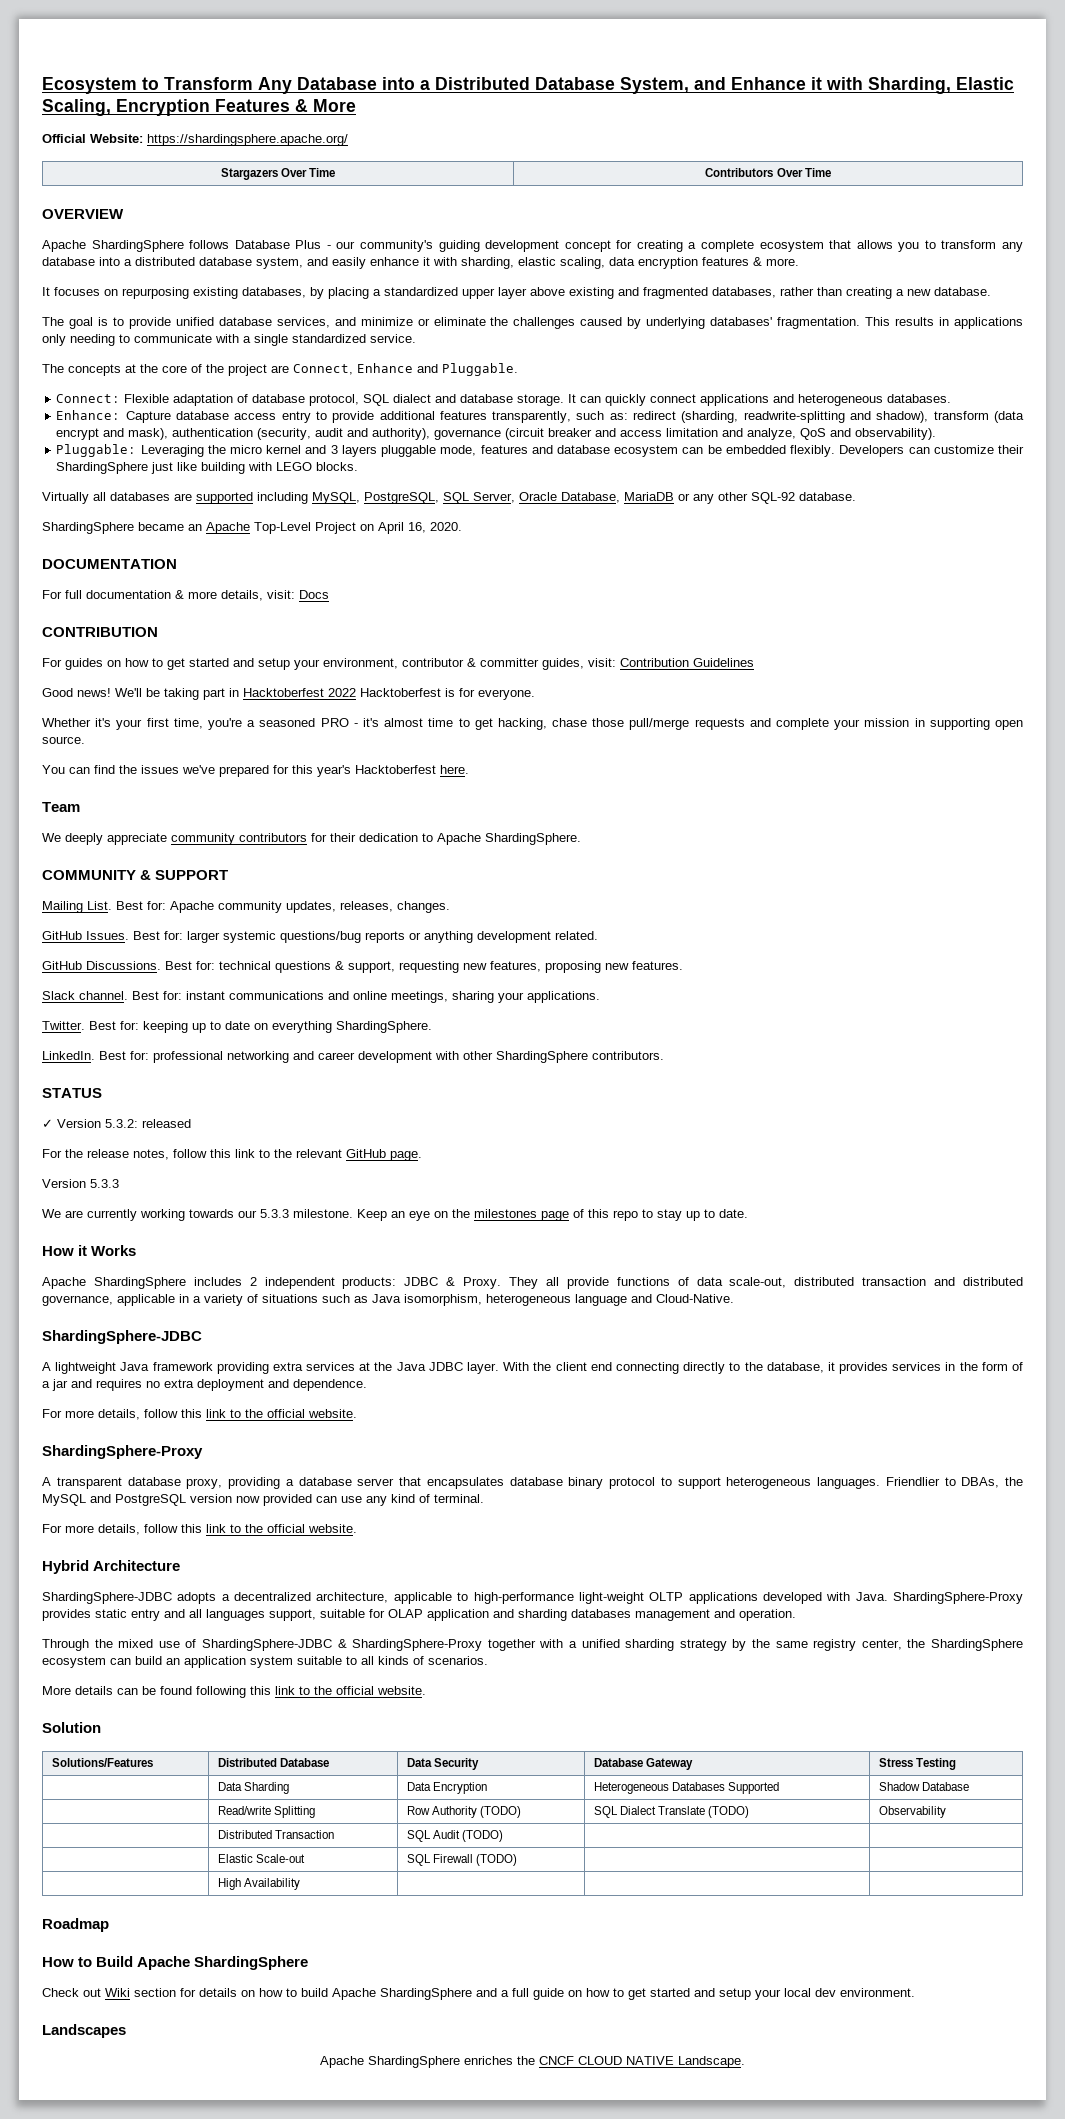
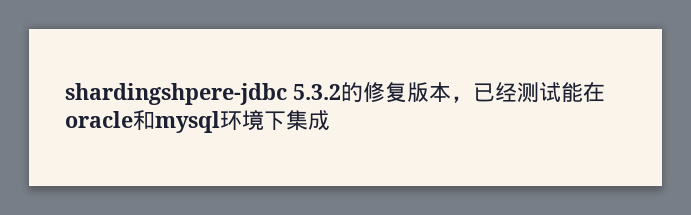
[42,77,1014,94] [42,99,356,116] [42,134,348,146] [220,168,336,180] [705,168,831,177] [42,209,124,219] [42,240,1023,252] [42,257,799,269] [42,287,991,299] [42,317,1024,329] [42,334,416,346] [42,363,518,376] [56,394,952,406] [56,410,1025,423] [56,428,937,440] [56,444,1025,457] [56,462,359,474] [42,492,856,504] [42,522,462,534] [42,559,177,569] [42,590,329,601] [42,627,158,637] [42,658,754,670] [42,688,535,700] [42,718,1024,730] [42,736,85,744] [42,765,469,777] [42,802,80,812] [42,833,581,845] [42,870,229,880] [42,901,450,913] [42,931,598,943] [42,961,683,973] [42,991,600,1003] [42,1021,432,1033] [42,1051,664,1063] [42,1088,102,1098] [42,1119,191,1128] [42,1149,422,1161] [42,1179,119,1188] [42,1209,748,1221] [42,1245,137,1256] [42,1277,1024,1289] [42,1294,734,1306] [42,1330,202,1344] [42,1362,1024,1374] [42,1379,367,1391] [42,1409,357,1420] [42,1445,203,1459] [42,1477,1023,1489] [42,1494,484,1506] [42,1524,357,1535] [42,1560,181,1574] [42,1592,1024,1604] [42,1609,796,1621] [42,1639,1024,1651] [42,1656,488,1668] [42,1686,426,1698] [42,1722,101,1733] [51,1758,153,1767] [217,1758,329,1767] [406,1758,479,1770] [593,1758,693,1770] [878,1758,956,1770] [217,1782,289,1794] [406,1782,487,1794] [593,1782,779,1794] [878,1782,969,1791] [217,1806,315,1818] [406,1806,521,1818] [593,1806,750,1818] [878,1806,946,1818] [217,1830,334,1839] [406,1830,503,1842] [217,1854,305,1863] [406,1854,517,1866] [217,1878,300,1890] [42,1918,109,1932] [42,1956,309,1970] [42,1988,915,2000] [42,2024,126,2038] [320,2056,745,2068] Ecosystem to Transform Any Database into a Distributed Database System, and Enhance it with Sharding, Elastic Scaling, Encryption Features & More // Official Website: https://shardingsphere.apache.org/ // Stargazers Over Time | Contributors Over Time // OVERVIEW // Apache ShardingSphere follows Database Plus - our community's guiding development concept for creating a complete ecosystem that allows you to transform any database into a distributed database system, and easily enhance it with sharding, elastic scaling, data encryption features & more. // It focuses on repurposing existing databases, by placing a standardized upper layer above existing and fragmented databases, rather than creating a new database. // The goal is to provide unified database services, and minimize or eliminate the challenges caused by underlying databases' fragmentation. This results in applications only needing to communicate with a single standardized service. // The concepts at the core of the project are Connect, Enhance and Pluggable. // Connect: Flexible adaptation of database protocol, SQL dialect and database storage. It can quickly connect applications and heterogeneous databases. // Enhance: Capture database access entry to provide additional features transparently, such as: redirect (sharding, readwrite-splitting and shadow), transform (data encrypt and mask), authentication (security, audit and authority), governance (circuit breaker and access limitation and analyze, QoS and observability). // Pluggable: Leveraging the micro kernel and 3 layers pluggable mode, features and database ecosystem can be embedded flexibly. Developers can customize their ShardingSphere just like building with LEGO blocks. // Virtually all databases are supported including MySQL, PostgreSQL, SQL Server, Oracle Database, MariaDB or any other SQL-92 database. // ShardingSphere became an Apache Top-Level Project on April 16, 2020. // DOCUMENTATION // For full documentation & more details, visit: Docs // CONTRIBUTION // For guides on how to get started and setup your environment, contributor & committer guides, visit: Contribution Guidelines // Good news! We'll be taking part in Hacktoberfest 2022 Hacktoberfest is for everyone. // Whether it's your first time, you're a seasoned PRO - it's almost time to get hacking, chase those pull/merge requests and complete your mission in supporting open source. // You can find the issues we've prepared for this year's Hacktoberfest here. // Team // We deeply appreciate community contributors for their dedication to Apache ShardingSphere. // COMMUNITY & SUPPORT // Mailing List. Best for: Apache community updates, releases, changes. // GitHub Issues. Best for: larger systemic questions/bug reports or anything development related. // GitHub Discussions. Best for: technical questions & support, requesting new features, proposing new features. // Slack channel. Best for: instant communications and online meetings, sharing your applications. // Twitter. Best for: keeping up to date on everything ShardingSphere. // LinkedIn. Best for: professional networking and career development with other ShardingSphere contributors. // STATUS // ✓ Version 5.3.2: released // For the release notes, follow this link to the relevant GitHub page. // Version 5.3.3 // We are currently working towards our 5.3.3 milestone. Keep an eye on the milestones page of this repo to stay up to date. // How it Works // Apache ShardingSphere includes 2 independent products: JDBC & Proxy. They all provide functions of data scale-out, distributed transaction and distributed governance, applicable in a variety of situations such as Java isomorphism, heterogeneous language and Cloud-Native. // ShardingSphere-JDBC // A lightweight Java framework providing extra services at the Java JDBC layer. With the client end connecting directly to the database, it provides services in the form of a jar and requires no extra deployment and dependence. // For more details, follow this link to the official website. // ShardingSphere-Proxy // A transparent database proxy, providing a database server that encapsulates database binary protocol to support heterogeneous languages. Friendlier to DBAs, the MySQL and PostgreSQL version now provided can use any kind of terminal. // For more details, follow this link to the official website. // Hybrid Architecture // ShardingSphere-JDBC adopts a decentralized architecture, applicable to high-performance light-weight OLTP applications developed with Java. ShardingSphere-Proxy provides static entry and all languages support, suitable for OLAP application and sharding databases management and operation. // Through the mixed use of ShardingSphere-JDBC & ShardingSphere-Proxy together with a unified sharding strategy by the same registry center, the ShardingSphere ecosystem can build an application system suitable to all kinds of scenarios. // More details can be found following this link to the official website. // Solution // Solutions/Features | Distributed Database | Data Security | Database Gateway | Stress Testing // | Data Sharding | Data Encryption | Heterogeneous Databases Supported | Shadow Database // | Read/write Splitting | Row Authority (TODO) | SQL Dialect Translate (TODO) | Observability // | Distributed Transaction | SQL Audit (TODO) | | // | Elastic Scale-out | SQL Firewall (TODO) | | // | High Availability | | | // Roadmap // How to Build Apache ShardingSphere // Check out Wiki section for details on how to build Apache ShardingSphere and a full guide on how to get started and setup your local dev environment. // Landscapes // Apache ShardingSphere enriches the CNCF CLOUD NATIVE Landscape. -> [65,82,605,105] [65,110,330,133] shardingshpere-jdbc 5.3.2的修复版本，已经测试能在oracle和mysql环境下集成

